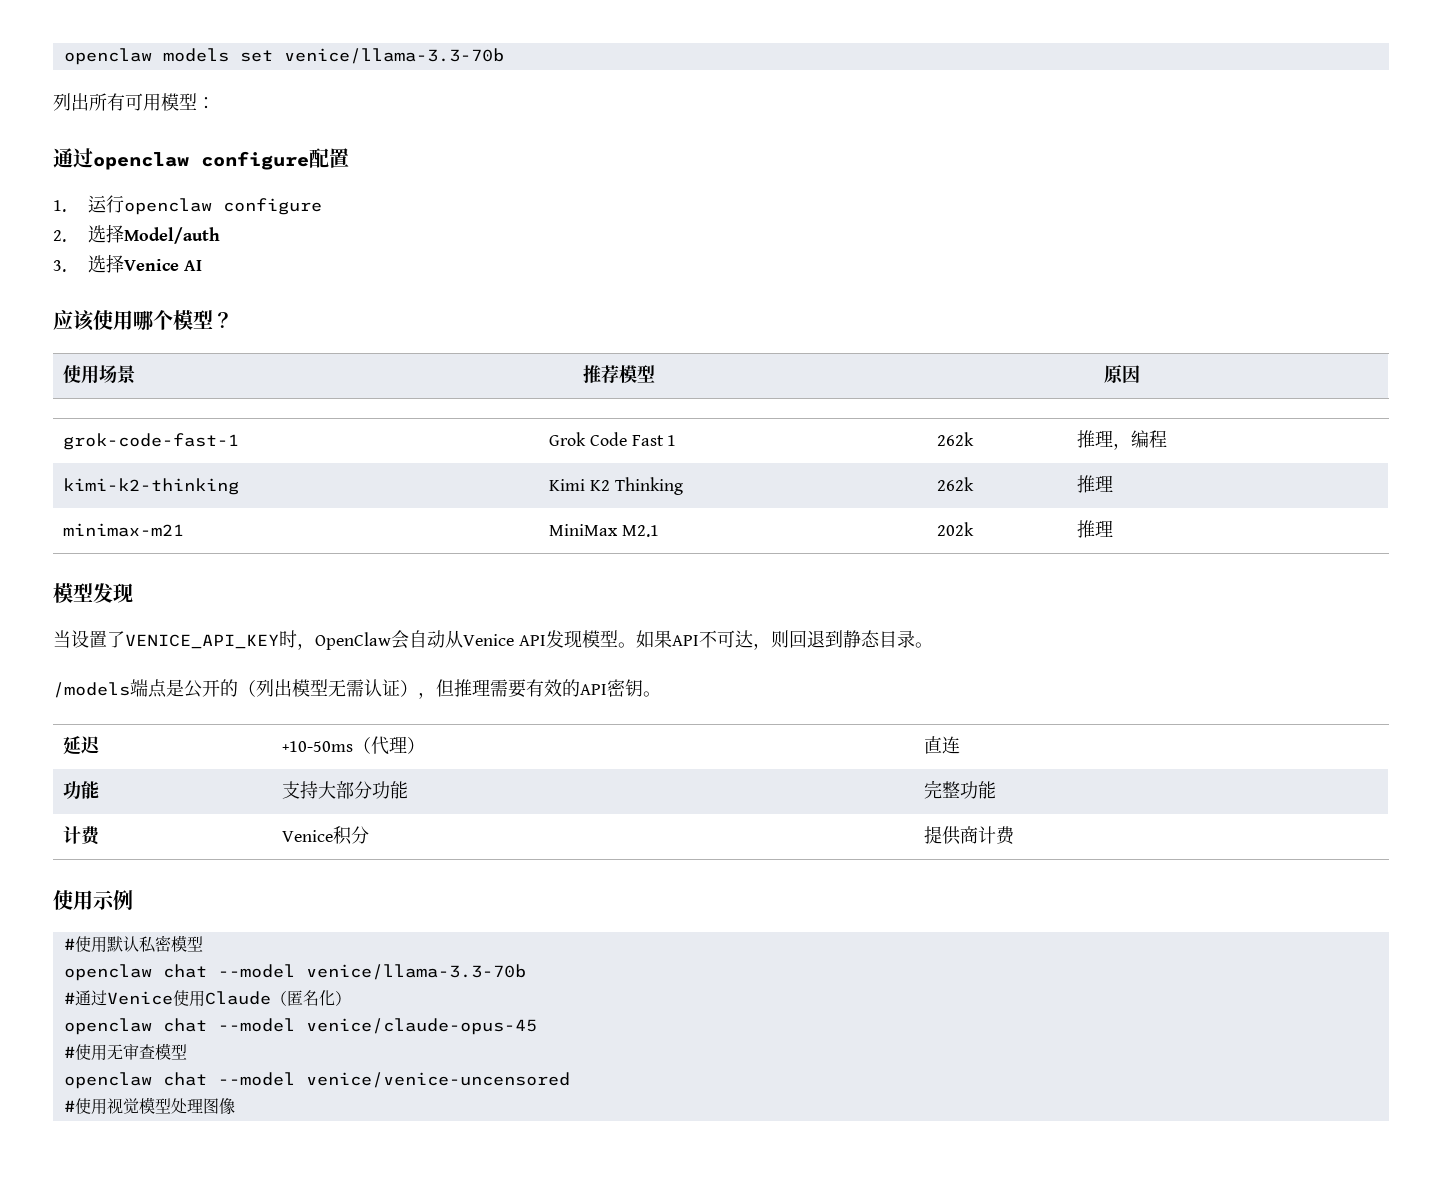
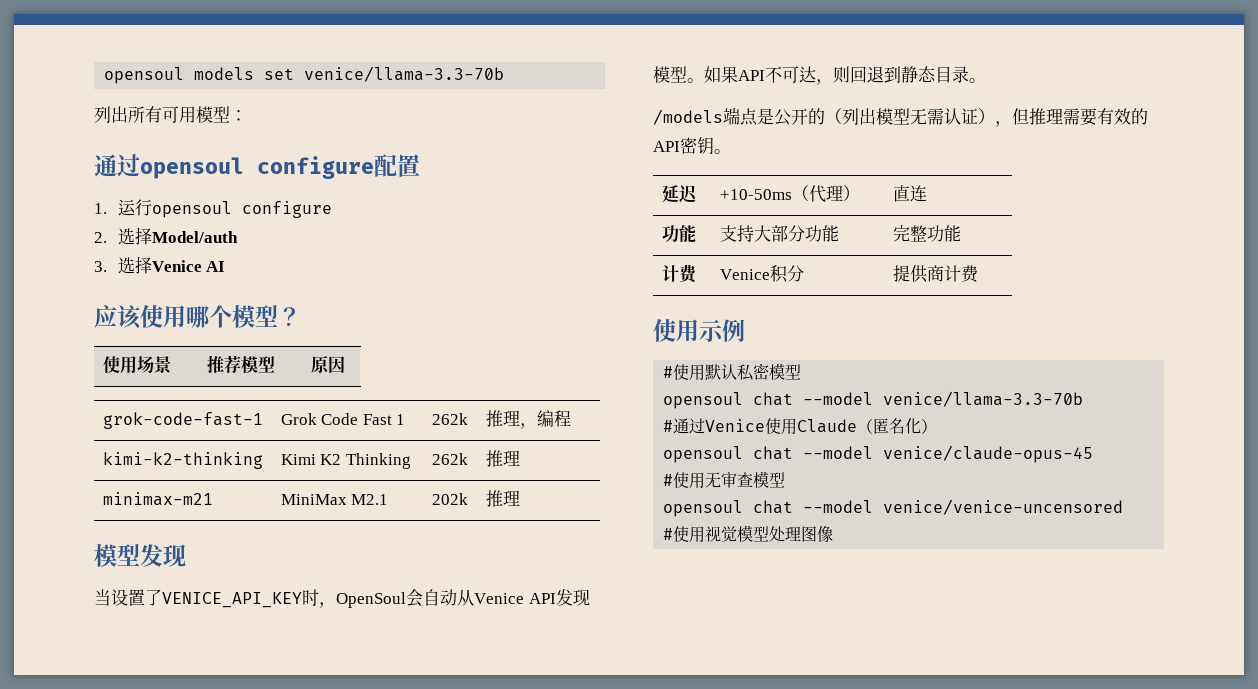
[63,48,152,65] openclaw -> [104,67,185,84] opensoul
[93,152,189,170] openclaw -> [140,157,244,179] opensoul
[123,198,212,215] openclaw -> [151,201,232,218] opensoul
[315,632,391,650] OpenClaw -> [336,592,406,608] OpenSoul
[63,964,152,981] openclaw -> [663,392,744,409] opensoul
[63,1018,152,1035] openclaw -> [663,446,744,463] opensoul
[63,1072,152,1089] openclaw -> [663,500,744,517] opensoul

